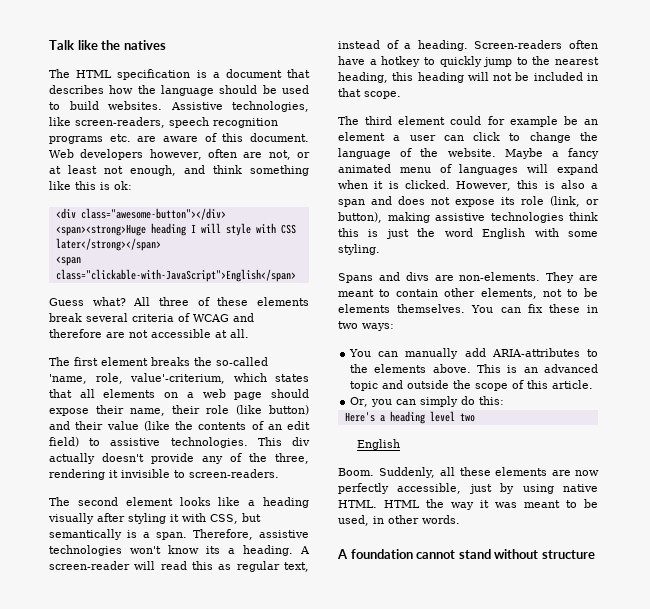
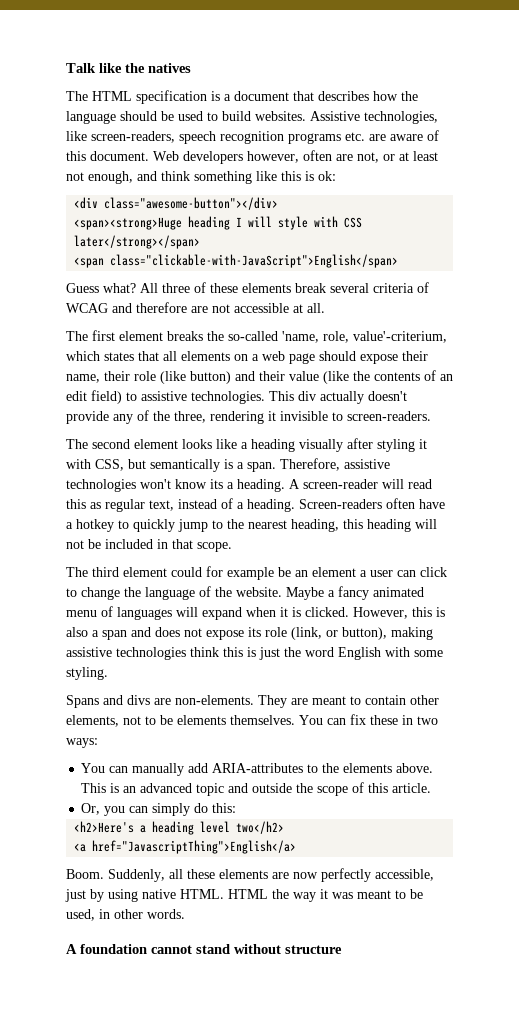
[344,412,375,422] Here's -> [74,821,135,833] <h2>Here's
[459,413,475,422] [356,439,400,450] two // English -> [236,821,285,834] [74,840,297,854] two</h2> // <a href="JavascriptThing">English</a>

